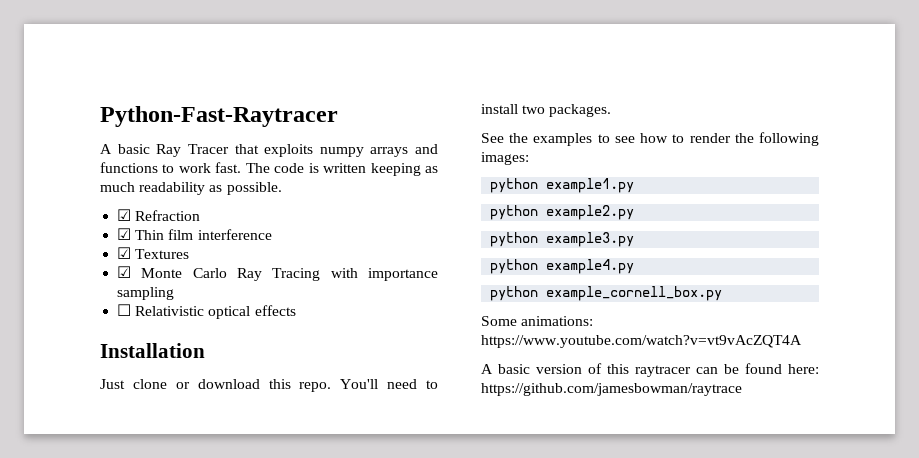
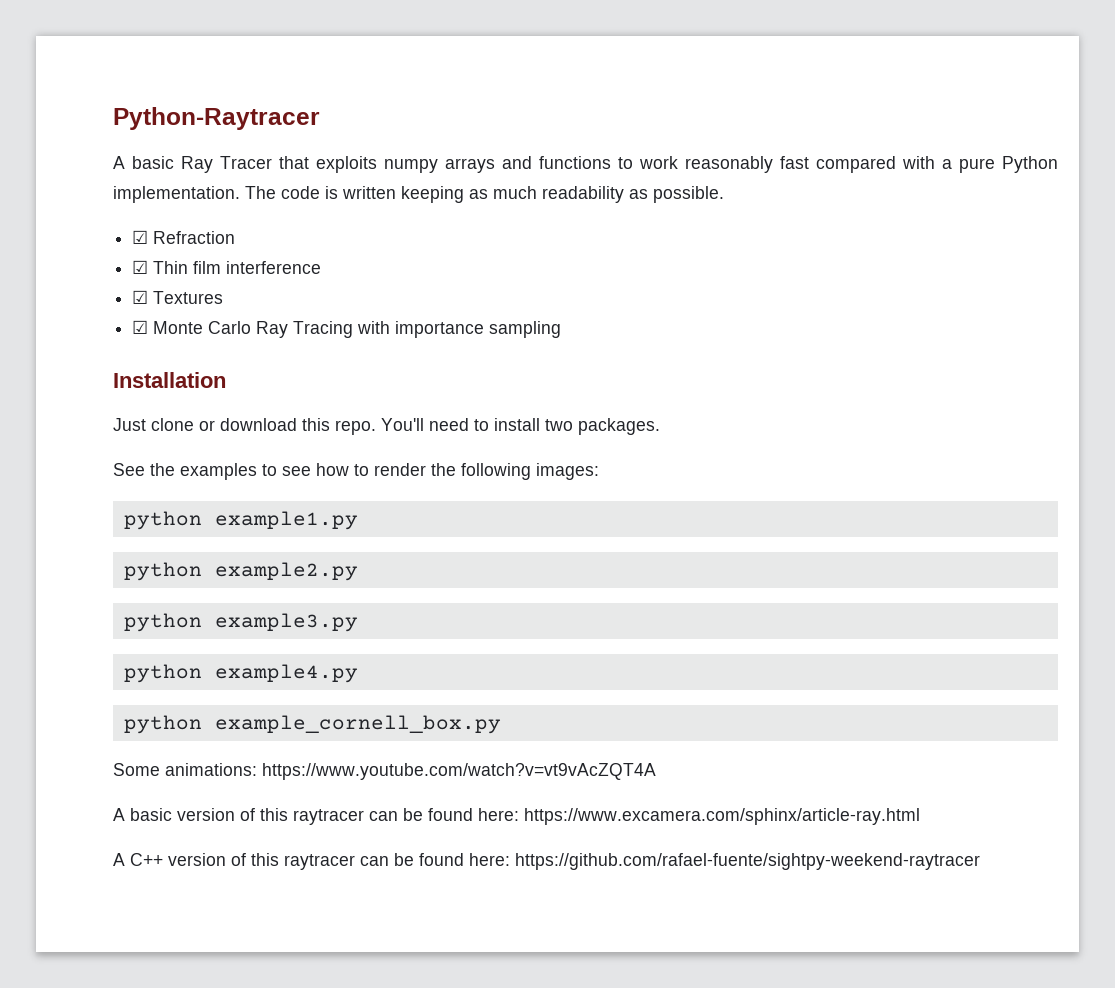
[100,106,338,127] Python-Fast-Raytracer -> [113,107,320,130] Python-Raytracer
[215,162,242,173] fast. -> [685,156,1058,173] [113,186,240,203] reasonably fast compared with a pure Python implementation.
[117,304,296,319] // ☐ Relativistic optical effects -> (562, 329) none
[481,383,742,396] https://github.com/jamesbowman/raytrace -> [524,808,920,825] [113,853,980,870] https://www.excamera.com/sphinx/article-ray.html // A C++ version of this raytracer can be found here: https://github.com/rafael-fuente/sightpy-weekend-raytracer

